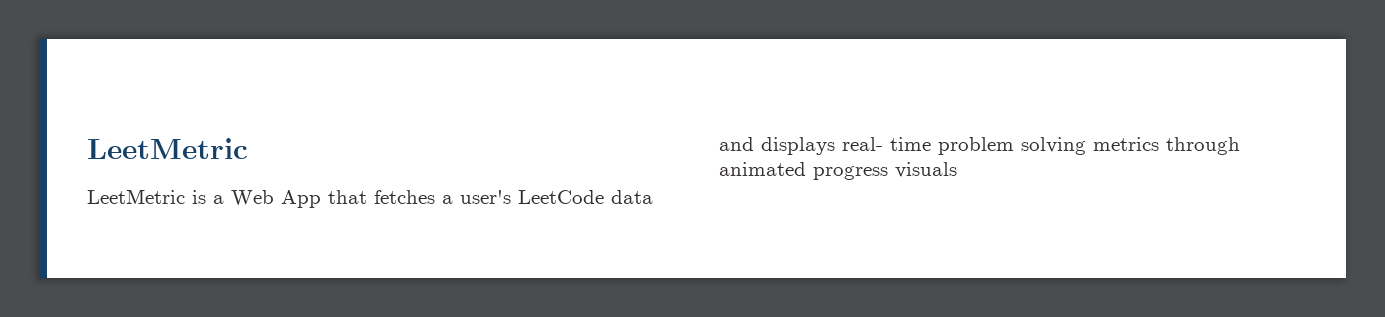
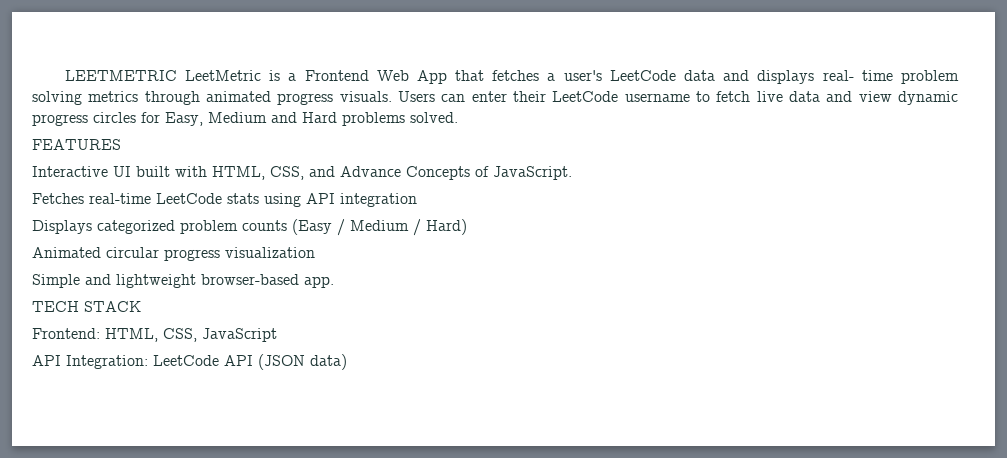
[87,138,248,159] LeetMetric // -> [64,70,177,81] LEETMETRIC
(224, 199) none -> [304,70,369,81] Frontend
[895,162,957,178] visuals -> [339,91,959,105] [32,112,458,126] [32,139,121,150] [32,166,572,180] [32,193,417,207] [32,219,467,236] [32,247,315,261] [32,274,334,288] [32,301,141,312] [32,328,277,342] [32,354,347,370] visuals. Users can enter their LeetCode username to fetch live data and view dynamic progress circles for Easy, Medium and Hard problems solved. // FEATURES // Interactive UI built with HTML, CSS, and Advance Concepts of JavaScript. // Fetches real-time LeetCode stats using API integration // Displays categorized problem counts (Easy / Medium / Hard) // Animated circular progress visualization // Simple and lightweight browser-based app. // TECH STACK // Frontend: HTML, CSS, JavaScript // API Integration: LeetCode API (JSON data)

